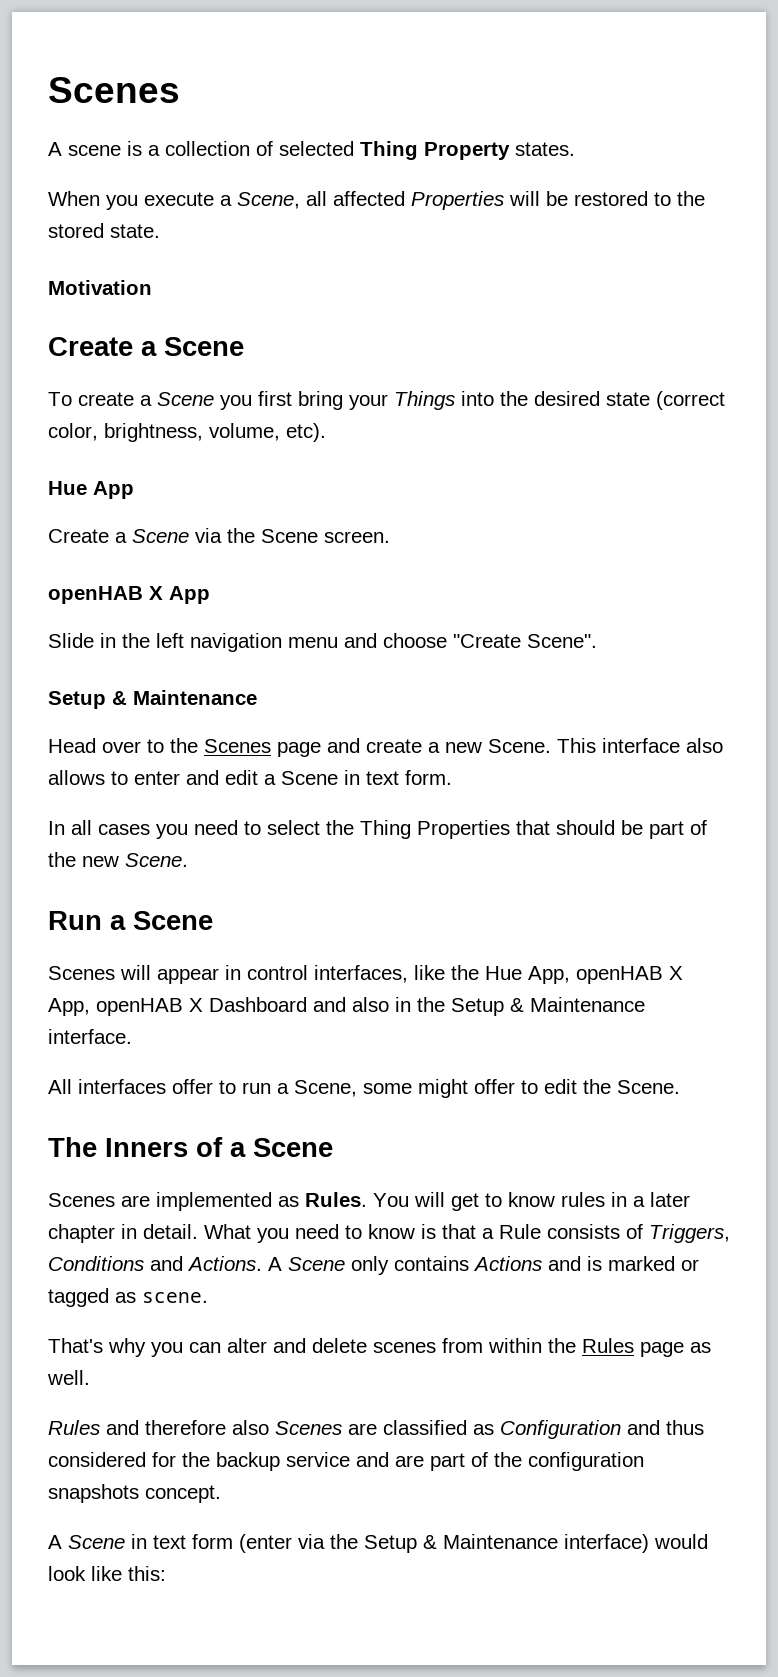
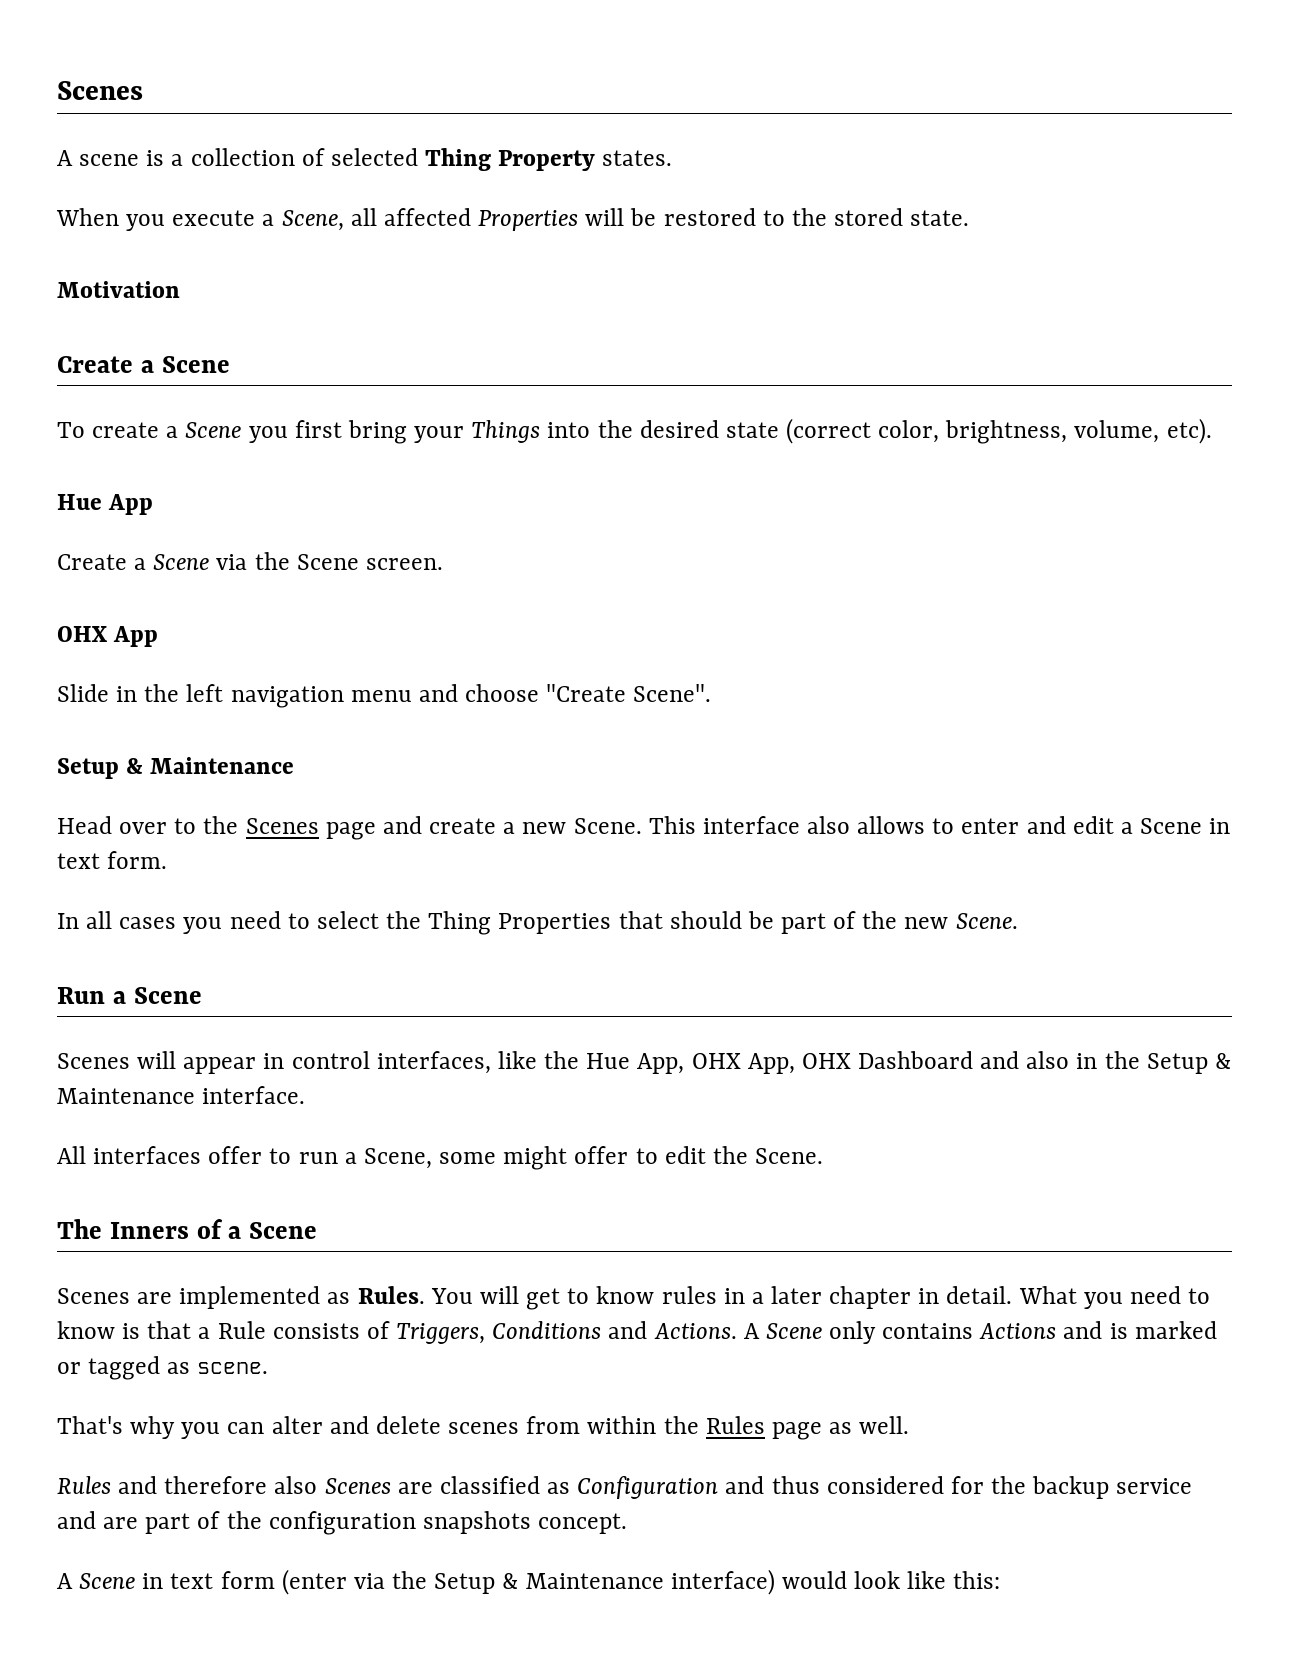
[48,586,163,604] openHAB X -> [57,626,107,642] OHX
[576,966,683,984] [48,998,203,1016] openHAB X App, openHAB X -> [691,1053,851,1074] OHX App, OHX

